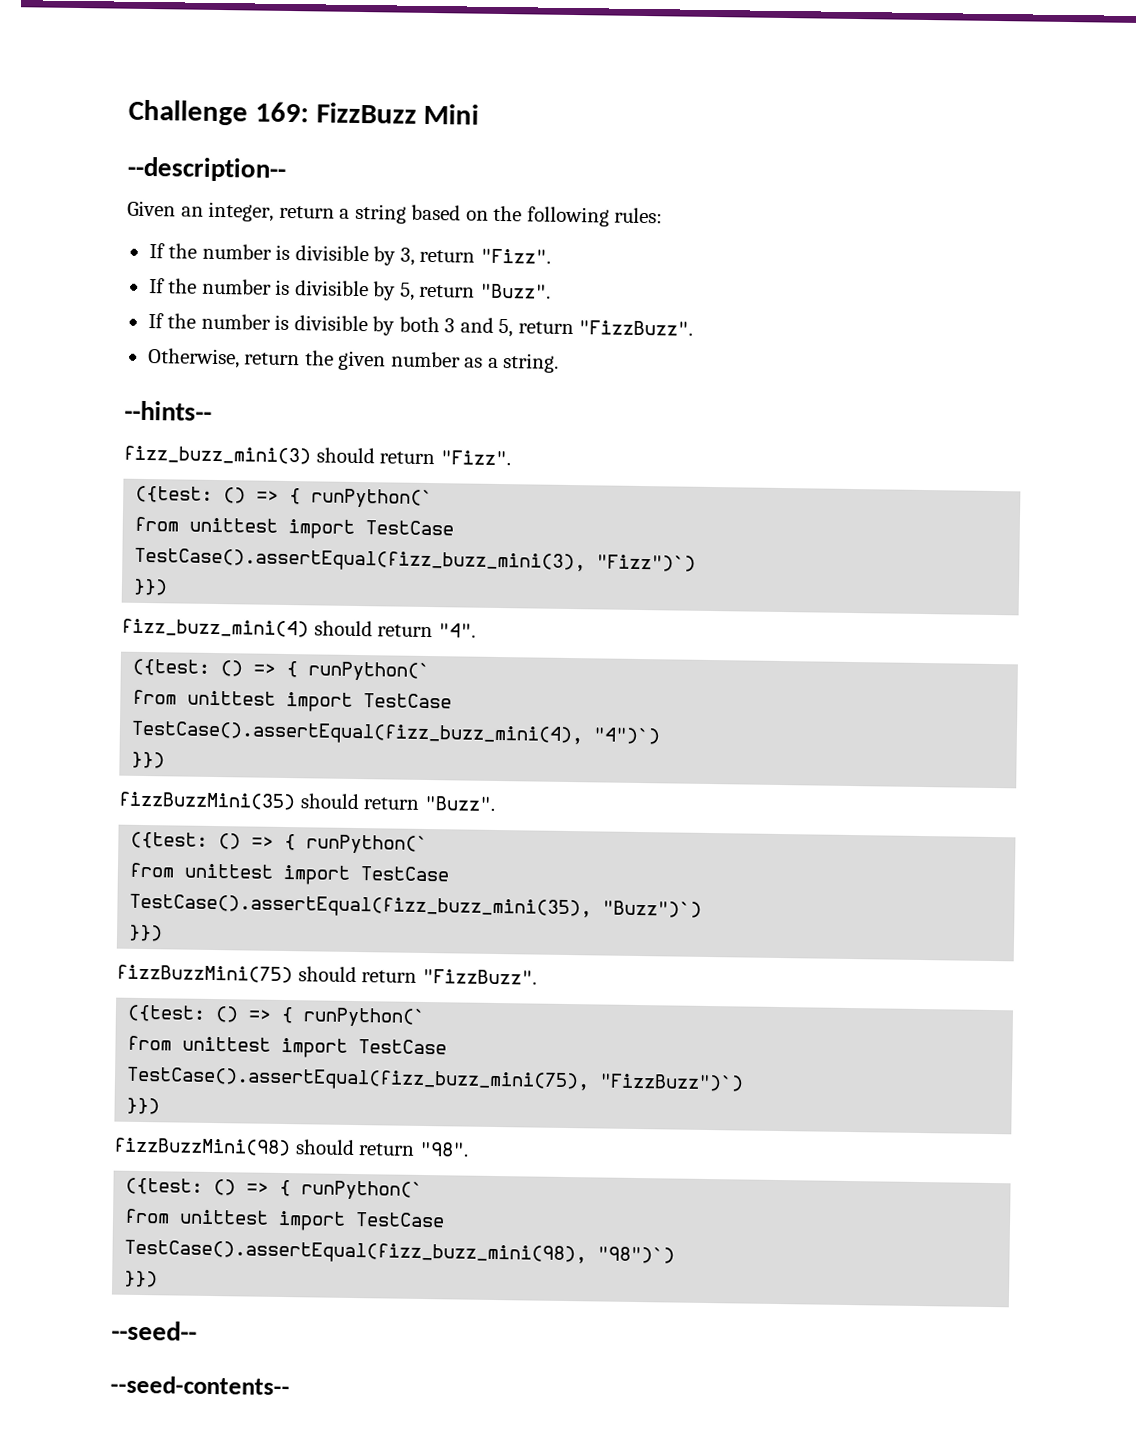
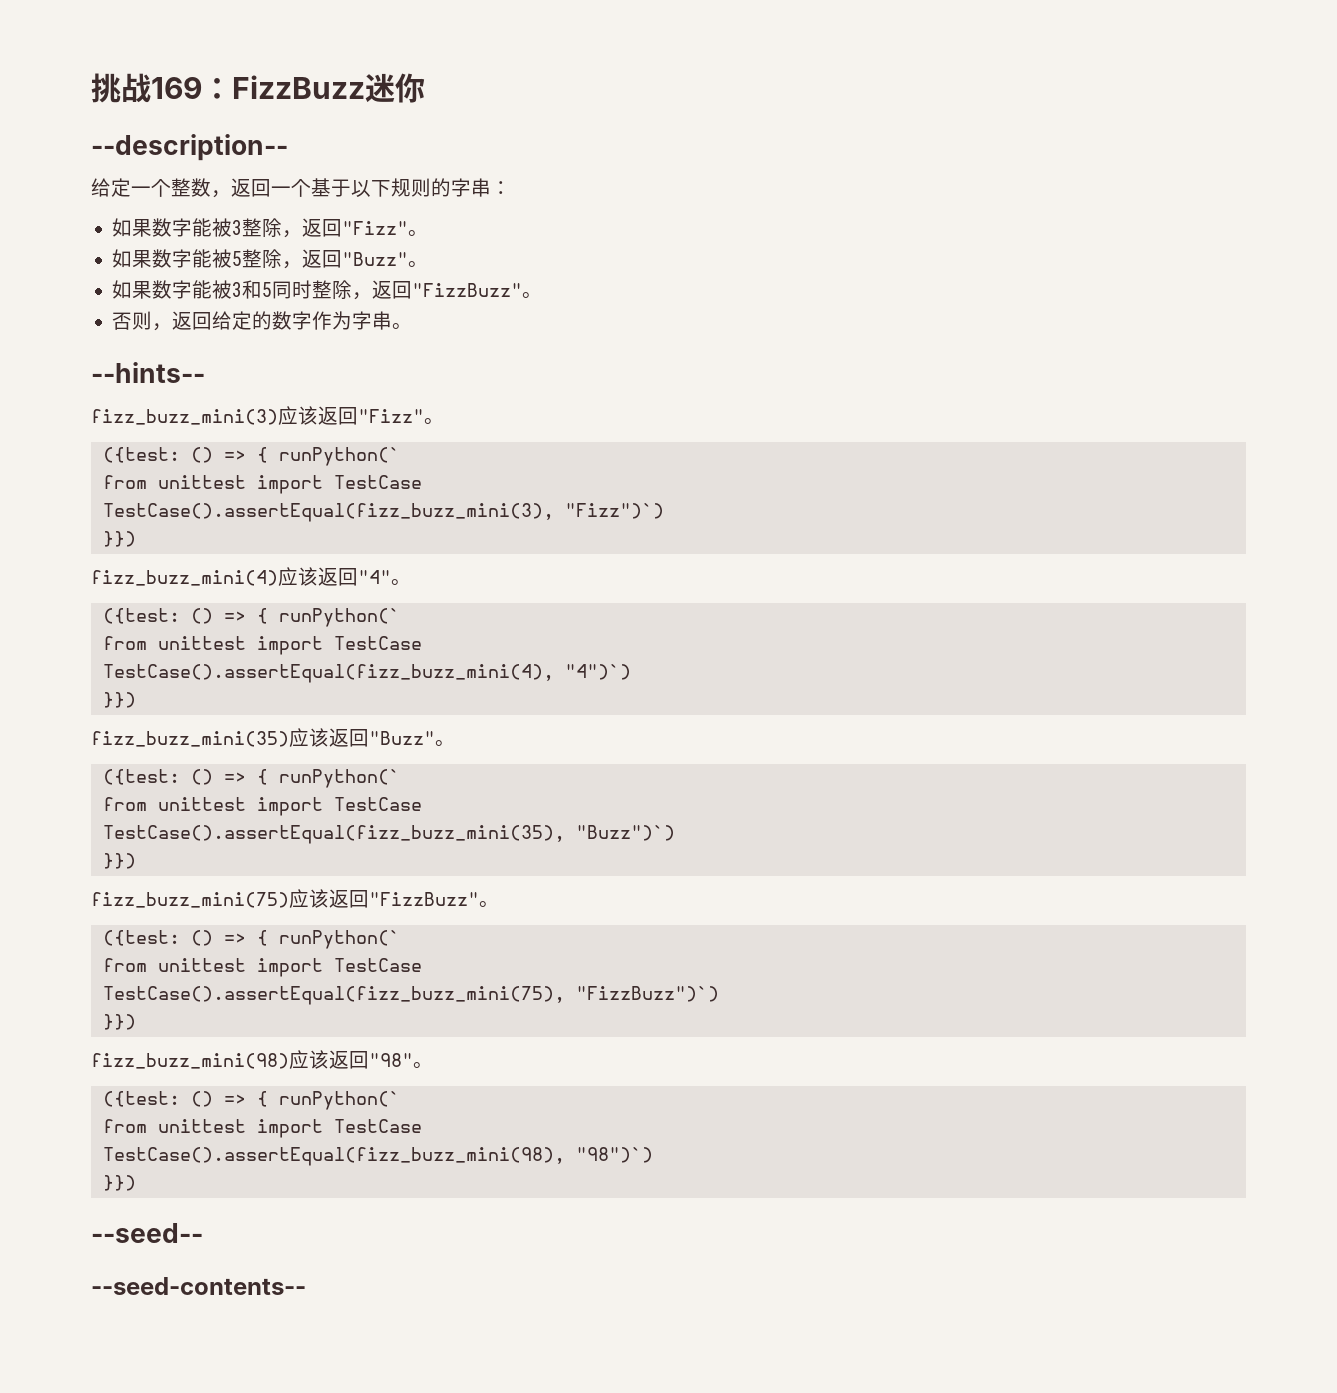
[128,99,480,126] [127,156,286,182] [127,200,664,227] [148,243,551,266] [148,278,551,301] [147,313,694,338] [147,348,560,373] Challenge 169: FizzBuzz Mini // --description-- // Given an integer, return a string based on the following rules: // If the number is divisible by 3, return "Fizz". // If the number is divisible by 5, return "Buzz". // If the number is divisible by both 3 and 5, return "FizzBuzz". // Otherwise, return the given number as a string. -> [91,73,425,103] [91,134,288,161] [91,178,511,198] [112,218,429,238] [112,249,429,269] [112,280,543,300] [112,311,413,331] 挑战169：FizzBuzz迷你 // --description-- // 给定一个整数，返回一个基于以下规则的字串： // 如果数字能被3整除，返回"Fizz"。 // 如果数字能被5整除，返回"Buzz"。 // 如果数字能被3和5同时整除，返回"FizzBuzz"。 // 否则，返回给定的数字作为字串。
[315,447,511,466] should return "Fizz". -> [278,406,444,425] 应该返回"Fizz"。
[313,620,476,638] should return "4". -> [278,567,411,586] 应该返回"4"。
[118,791,495,811] fizzBuzzMini(35) should return "Buzz". -> [91,728,455,747] fizz_buzz_mini(35)应该返回"Buzz"。
[116,964,537,985] fizzBuzzMini(75) should return "FizzBuzz". -> [91,889,499,908] fizz_buzz_mini(75)应该返回"FizzBuzz"。
[113,1137,469,1157] fizzBuzzMini(98) should return "98". -> [91,1050,433,1069] fizz_buzz_mini(98)应该返回"98"。

